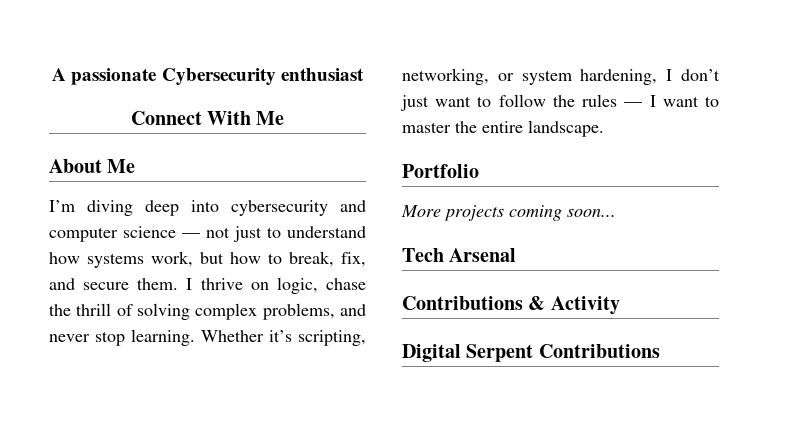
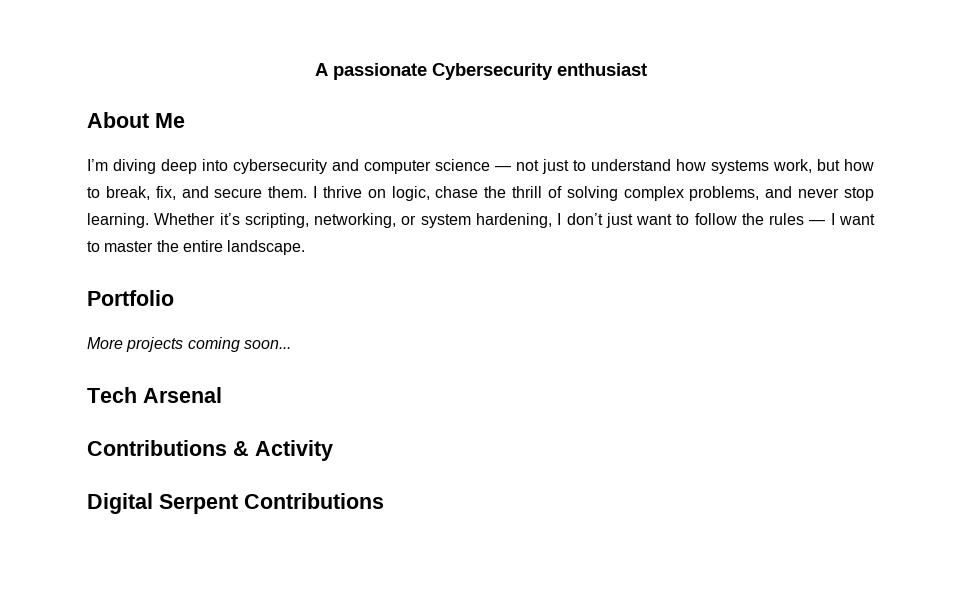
[130,111,285,125] // Connect With Me -> (647, 69) none

